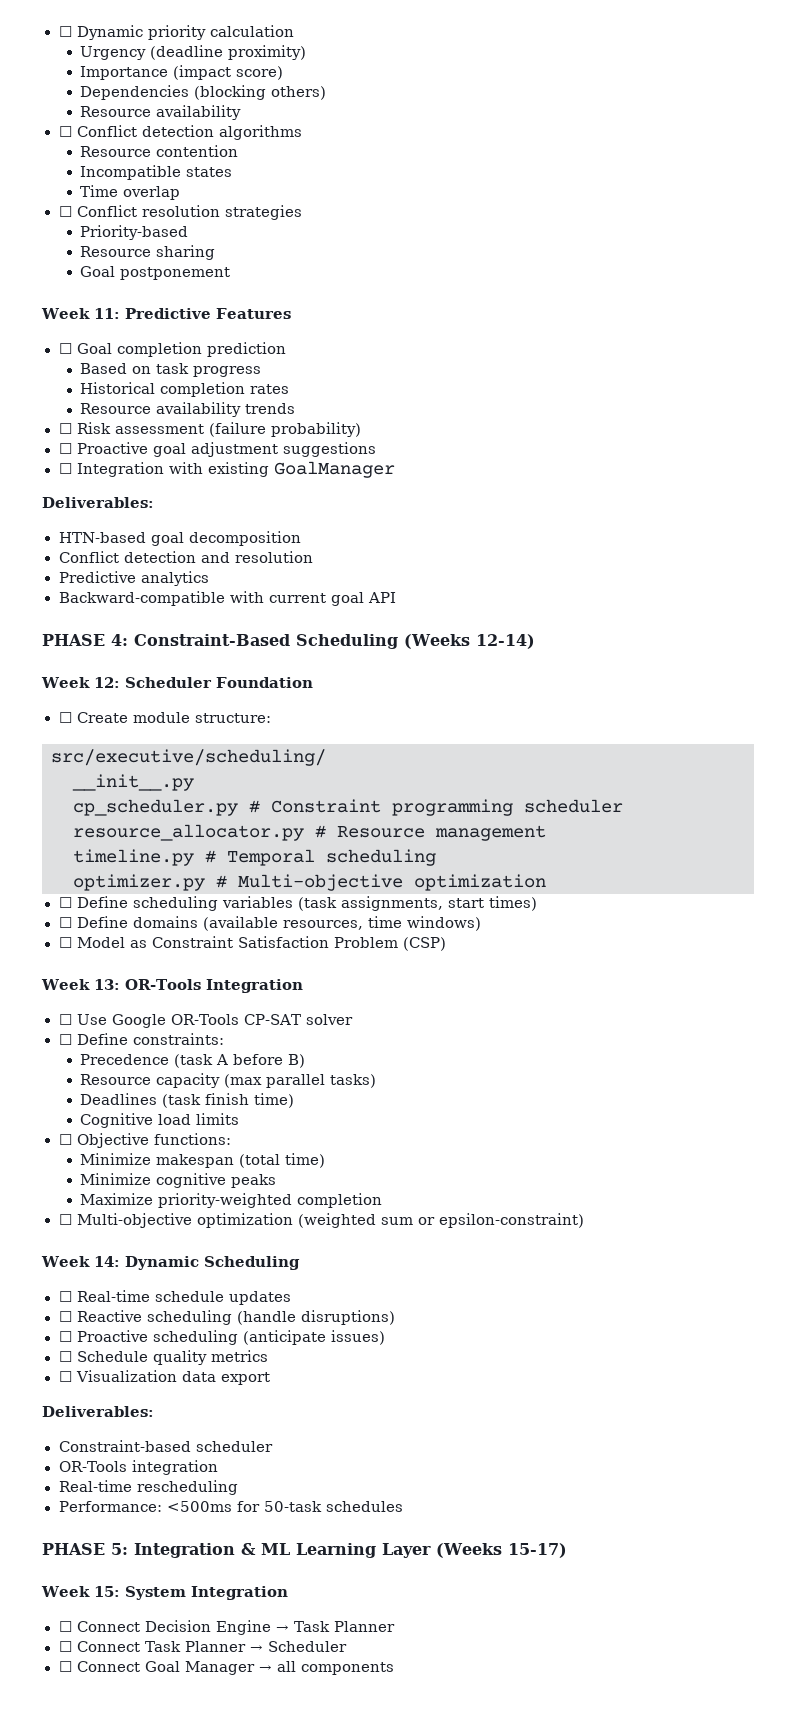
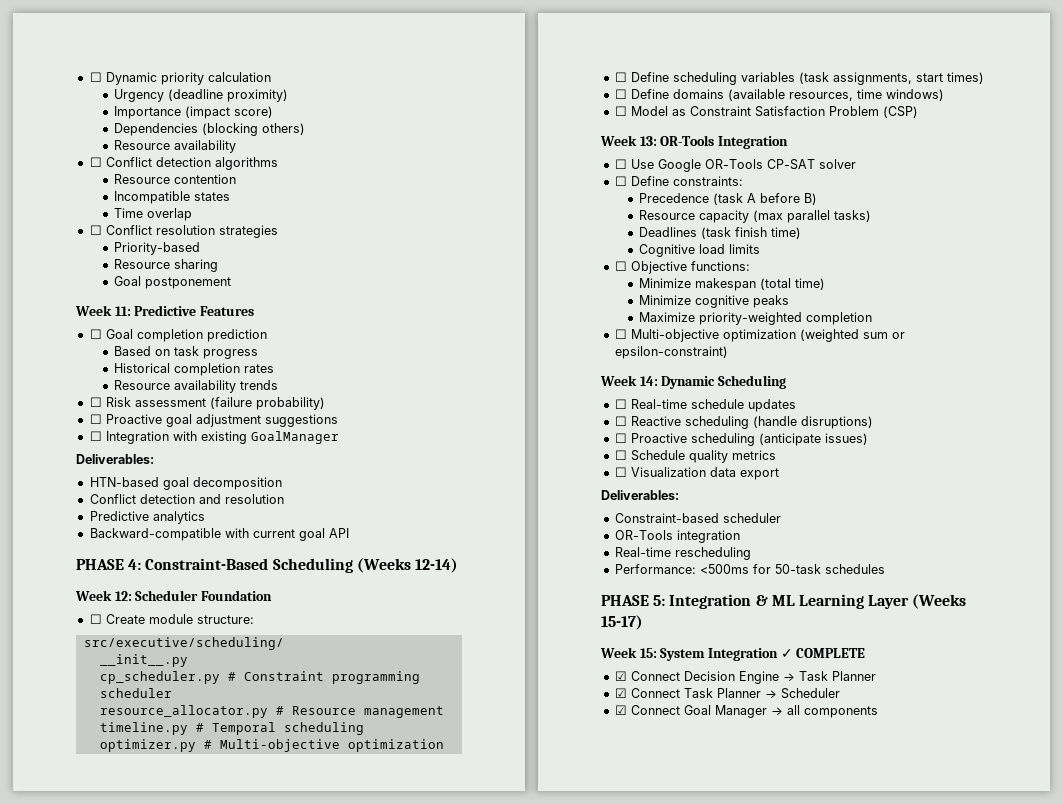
[58,1621,72,1632] // ☐ -> [780,648,866,658] [614,671,627,681] ✓ COMPLETE // ☑
[58,1641,72,1652] ☐ -> [614,688,627,698] ☑
[58,1661,72,1672] ☐ -> [614,705,627,715] ☑

